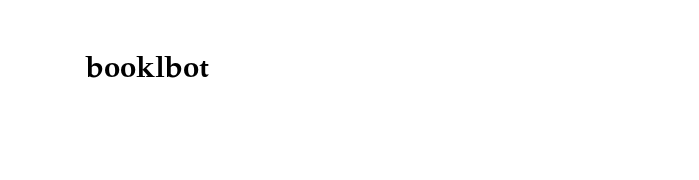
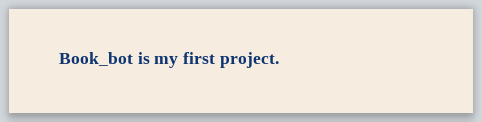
[85,56,209,78] booklbot -> [59,52,279,68] Book_bot is my first project.

